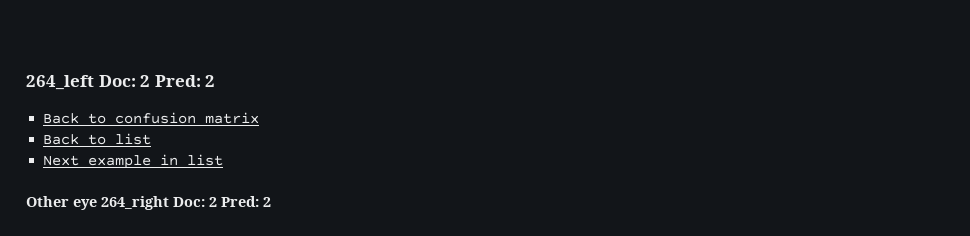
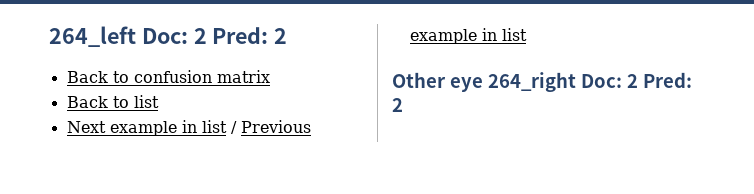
(224, 160) none -> [230,120,311,134] [409,28,527,44] / Previous example in list

